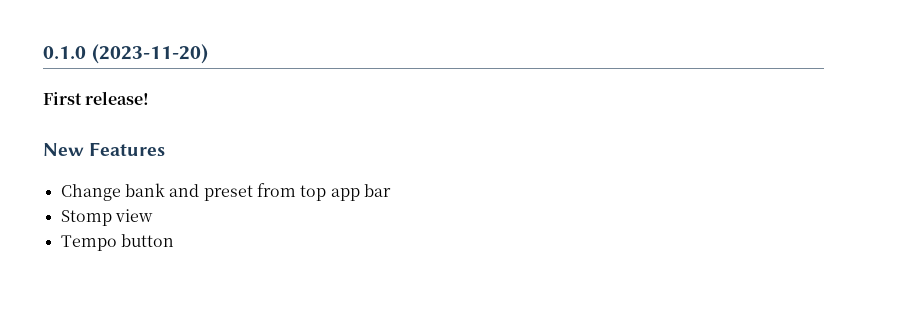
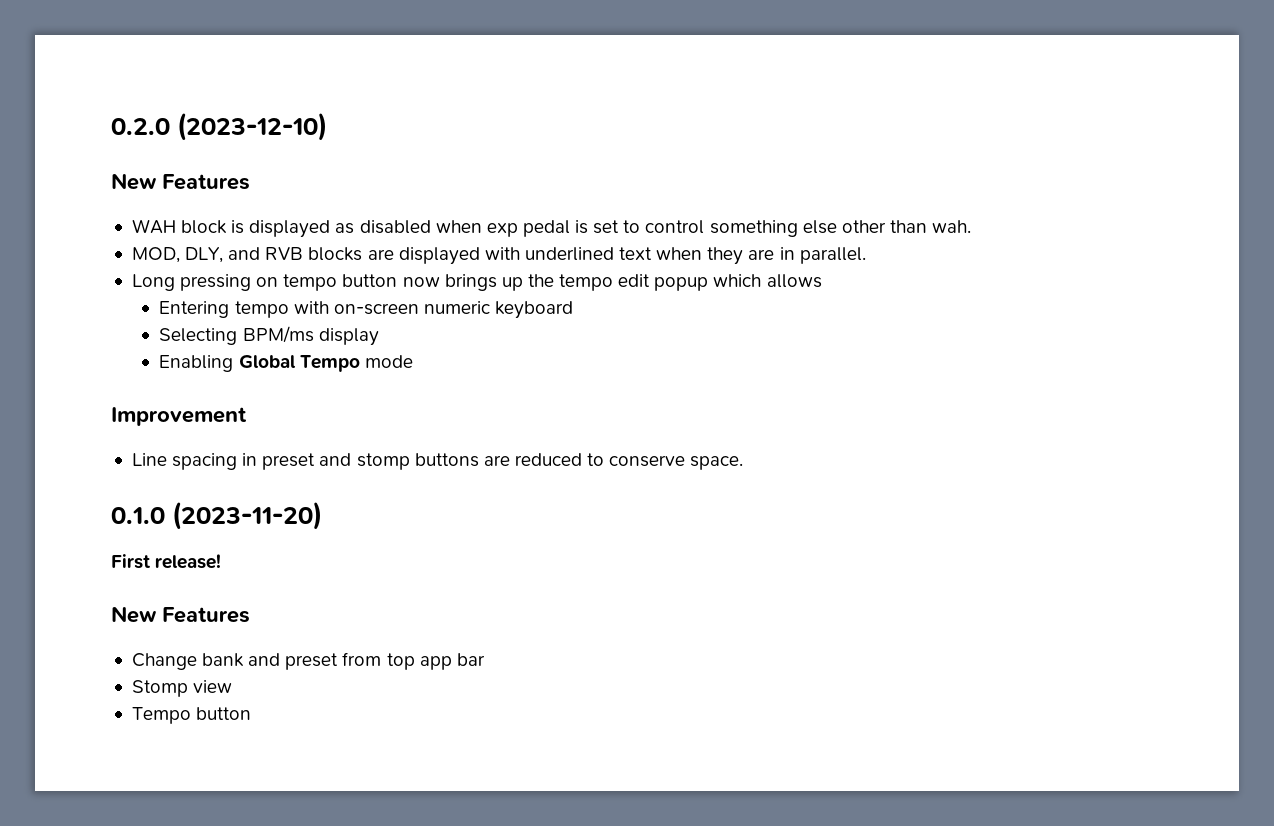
(43, 52) none -> [111,112,327,141] [111,173,250,190] [131,219,972,238] [131,247,866,265] [131,274,822,291] [159,301,574,319] [159,326,379,346] [159,355,413,372] [111,407,247,426] [131,453,744,470] 0.2.0 (2023-12-10) // New Features // WAH block is displayed as disabled when exp pedal is set to control something else other than wah. // MOD, DLY, and RVB blocks are displayed with underlined text when they are in parallel. // Long pressing on tempo button now brings up the tempo edit popup which allows // Entering tempo with on-screen numeric keyboard // Selecting BPM/ms display // Enabling Global Tempo mode // Improvement // Line spacing in preset and stomp buttons are reduced to conserve space. //

